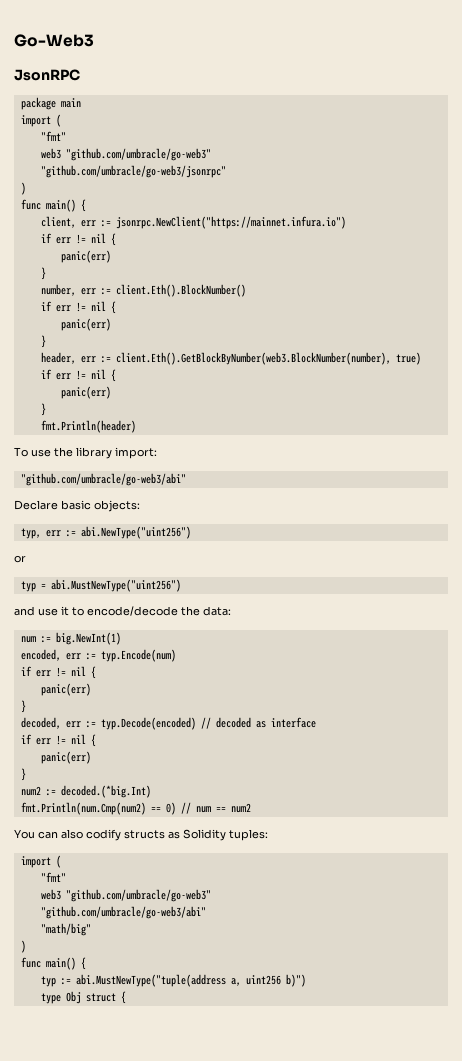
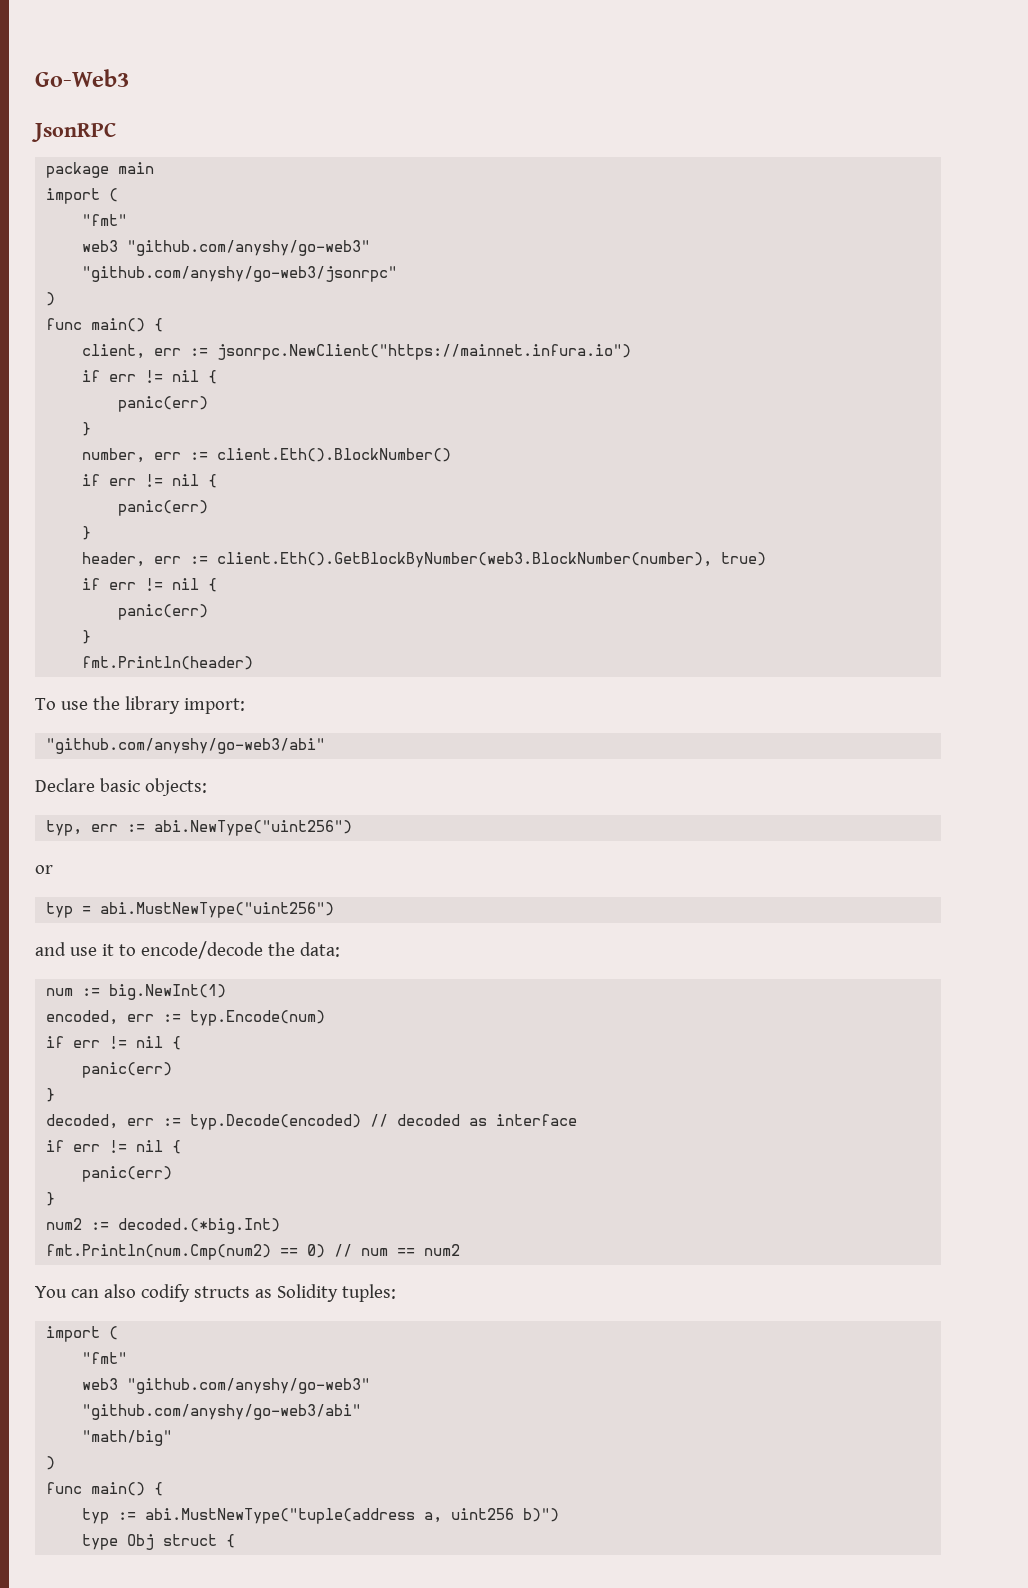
[65,148,211,161] [40,165,226,178] "github.com/umbracle/go-web3" // "github.com/umbracle/go-web3/jsonrpc" -> [127,240,371,256] [82,266,398,282] "github.com/anyshy/go-web3" // "github.com/anyshy/go-web3/jsonrpc"
[20,473,186,486] "github.com/umbracle/go-web3/abi" -> [46,738,326,754] "github.com/anyshy/go-web3/abi"
[65,889,211,902] [40,906,206,919] "github.com/umbracle/go-web3" // "github.com/umbracle/go-web3/abi" -> [127,1378,371,1394] [82,1404,362,1420] "github.com/anyshy/go-web3" // "github.com/anyshy/go-web3/abi"

